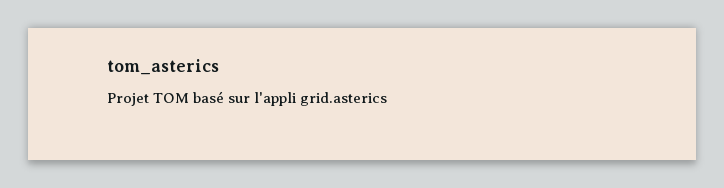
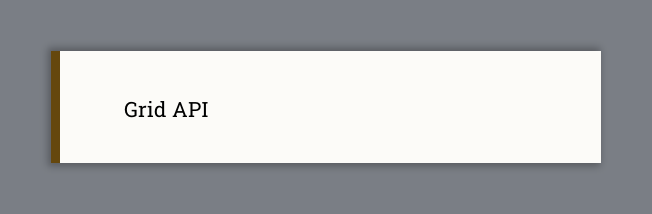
[107,59,219,75] [107,91,388,106] tom_asterics // Projet TOM basé sur l'appli grid.asterics -> [124,101,209,118] Grid API

